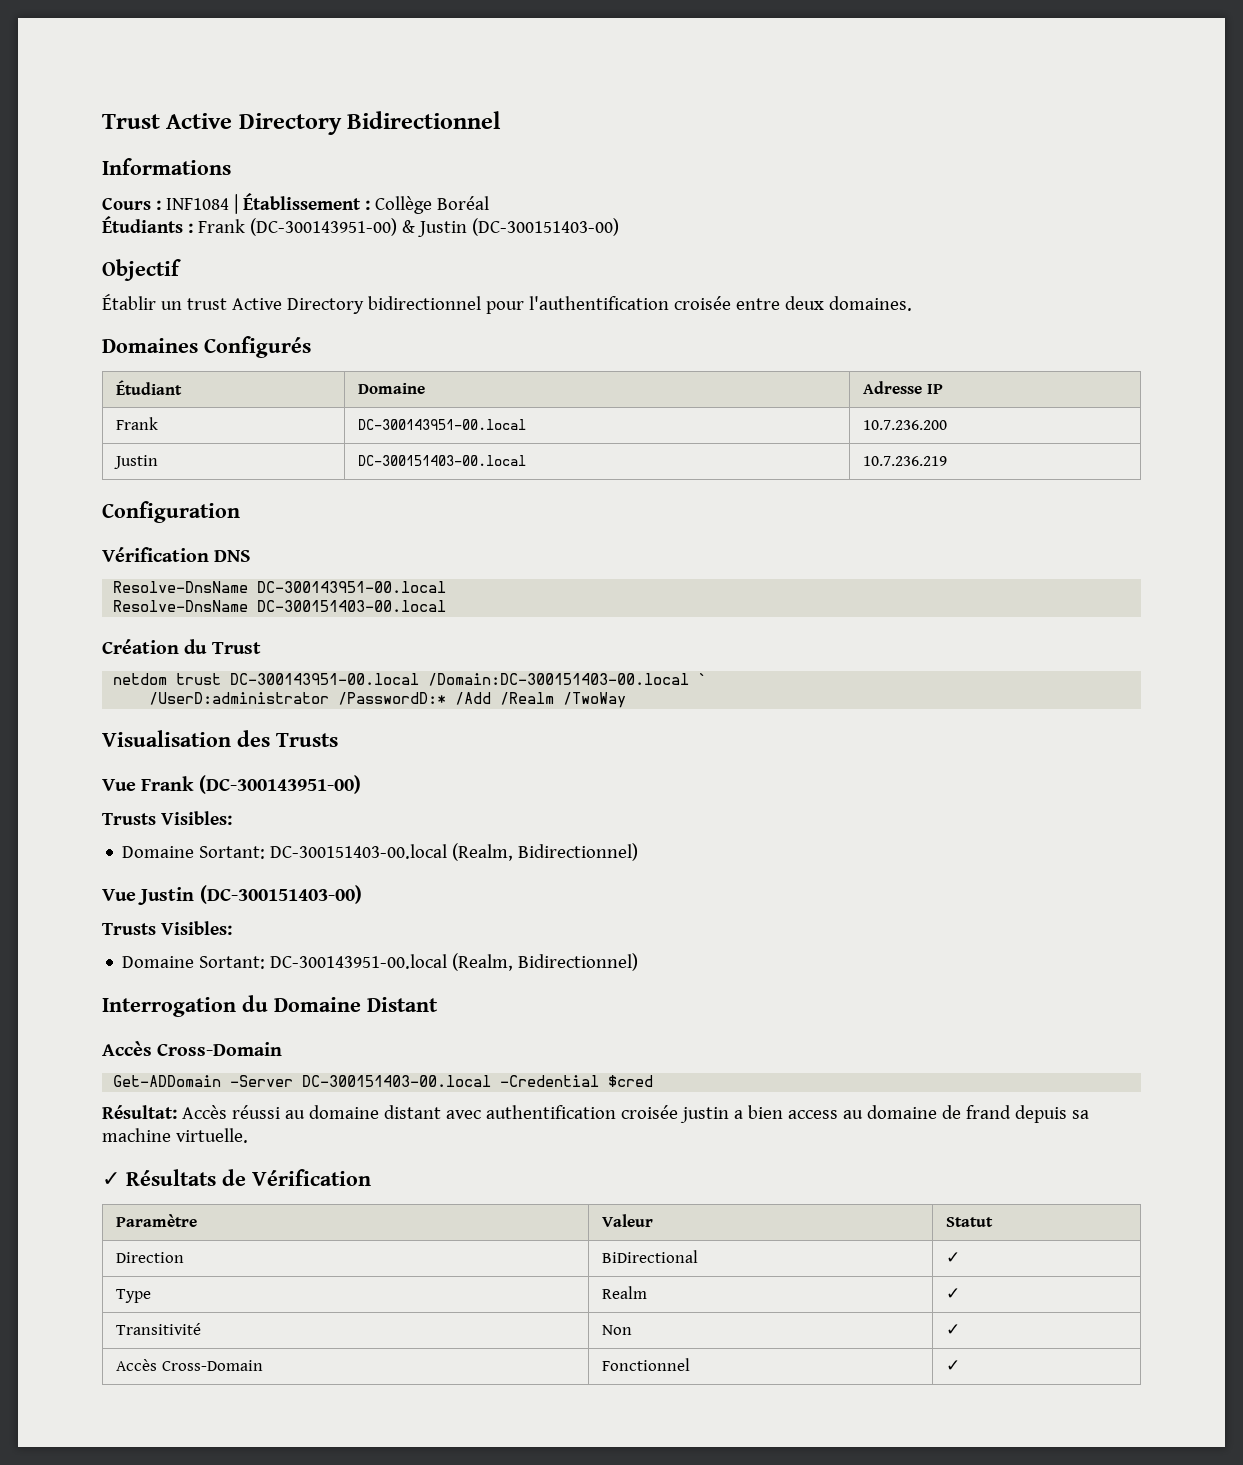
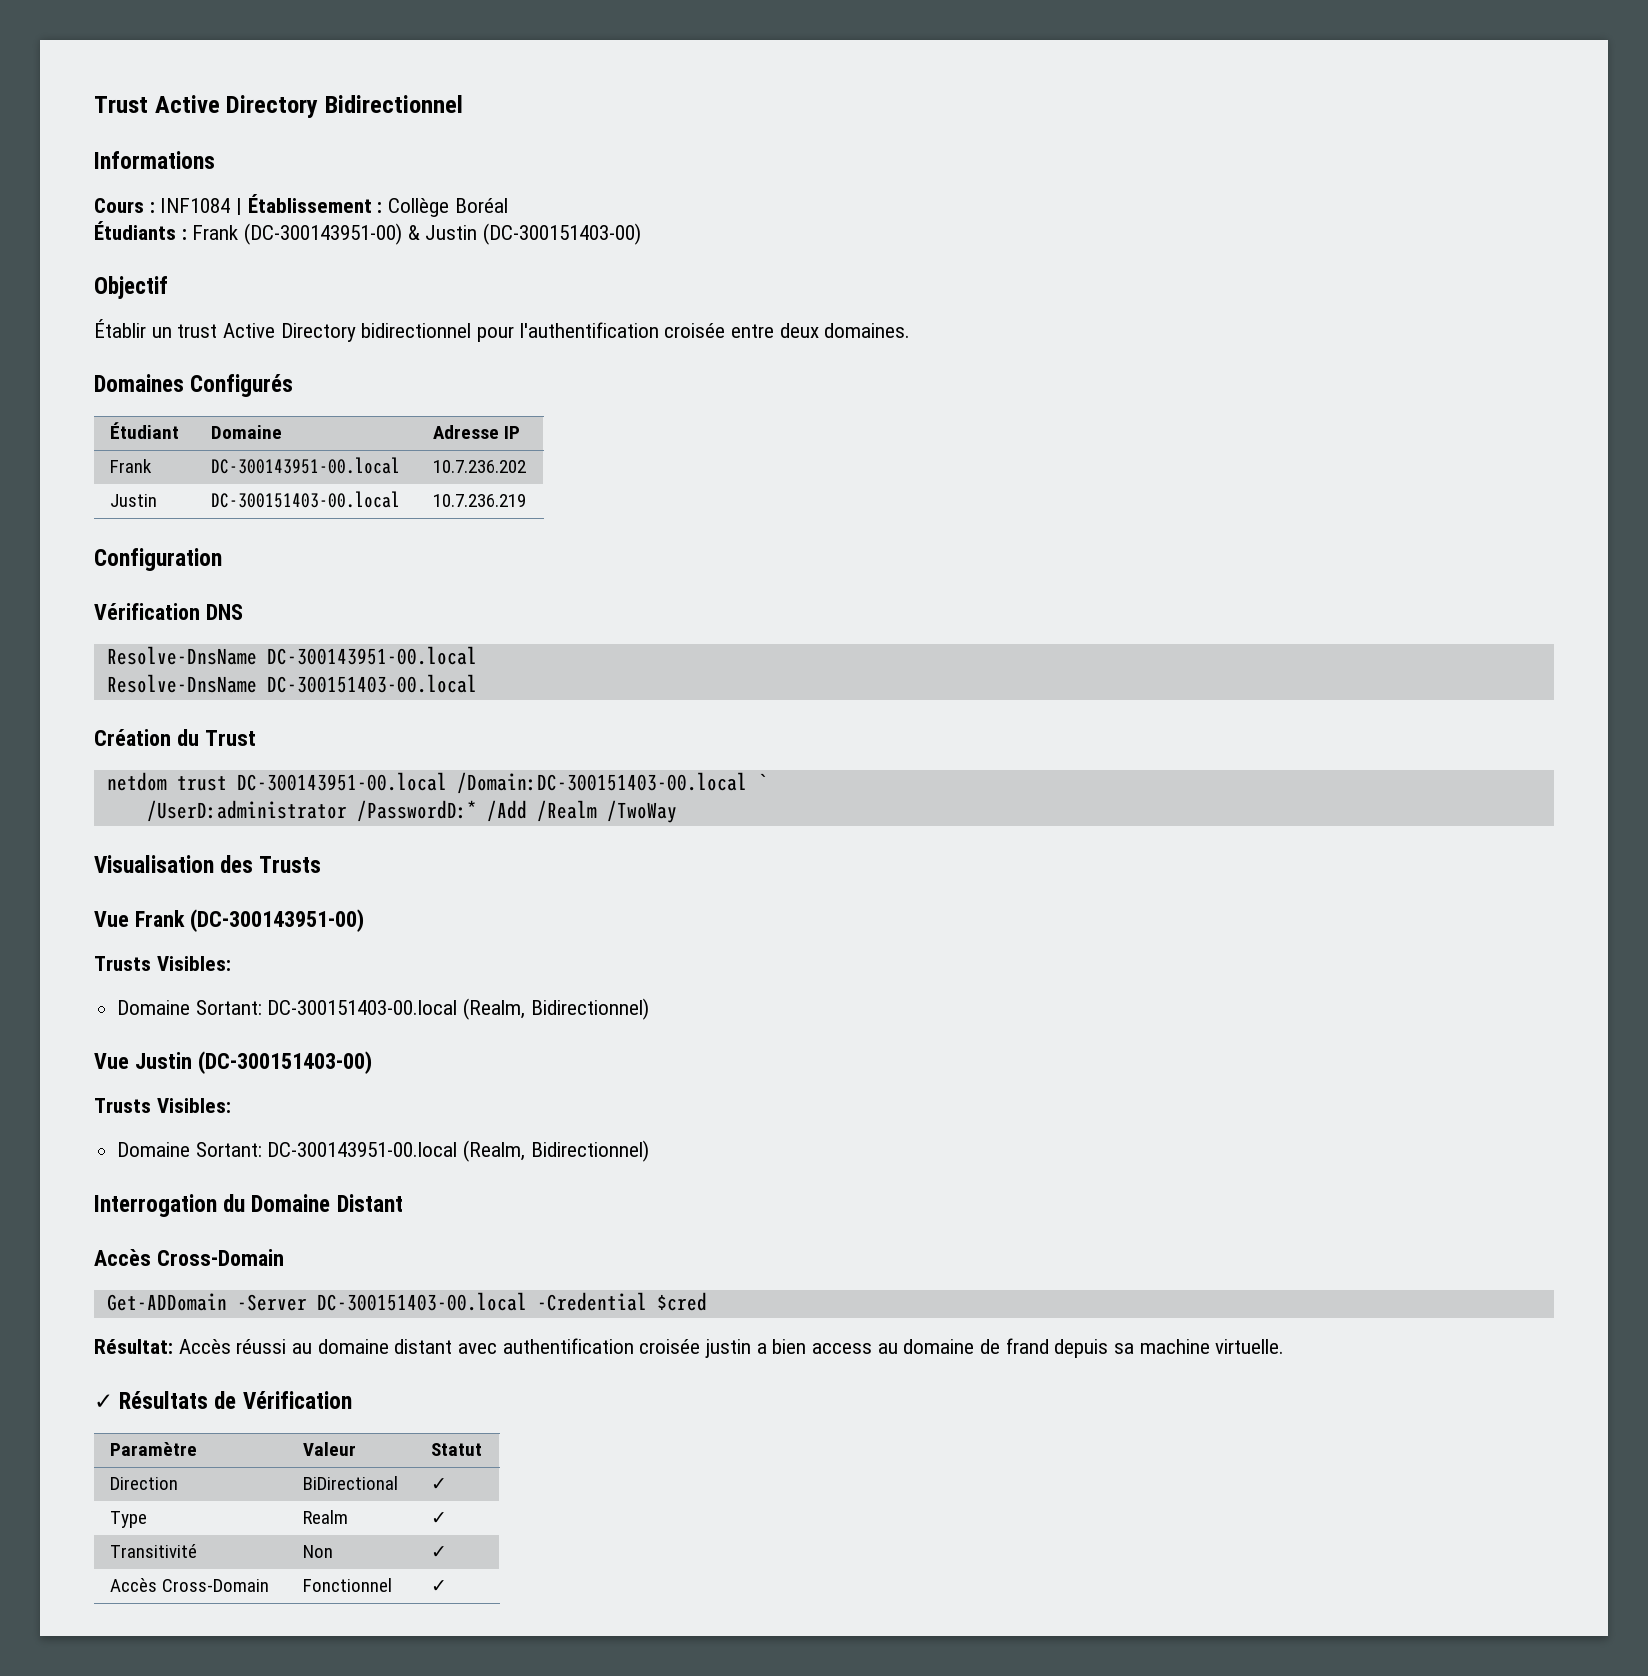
[863,420,948,430] 10.7.236.200 -> [432,460,526,473] 10.7.236.202

